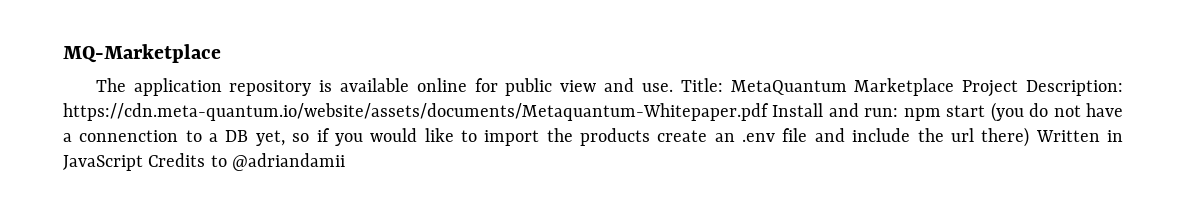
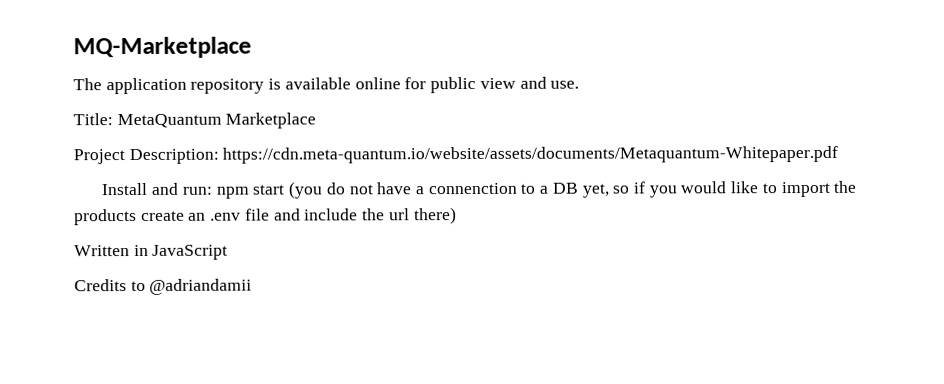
(673, 87) none -> (580, 84) //
(955, 87) none -> (317, 120) //
(769, 112) none -> (839, 154) //
(1030, 137) none -> (457, 216) //
(143, 163) none -> (229, 252) //

